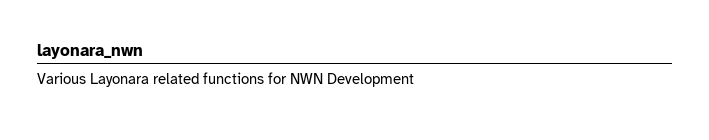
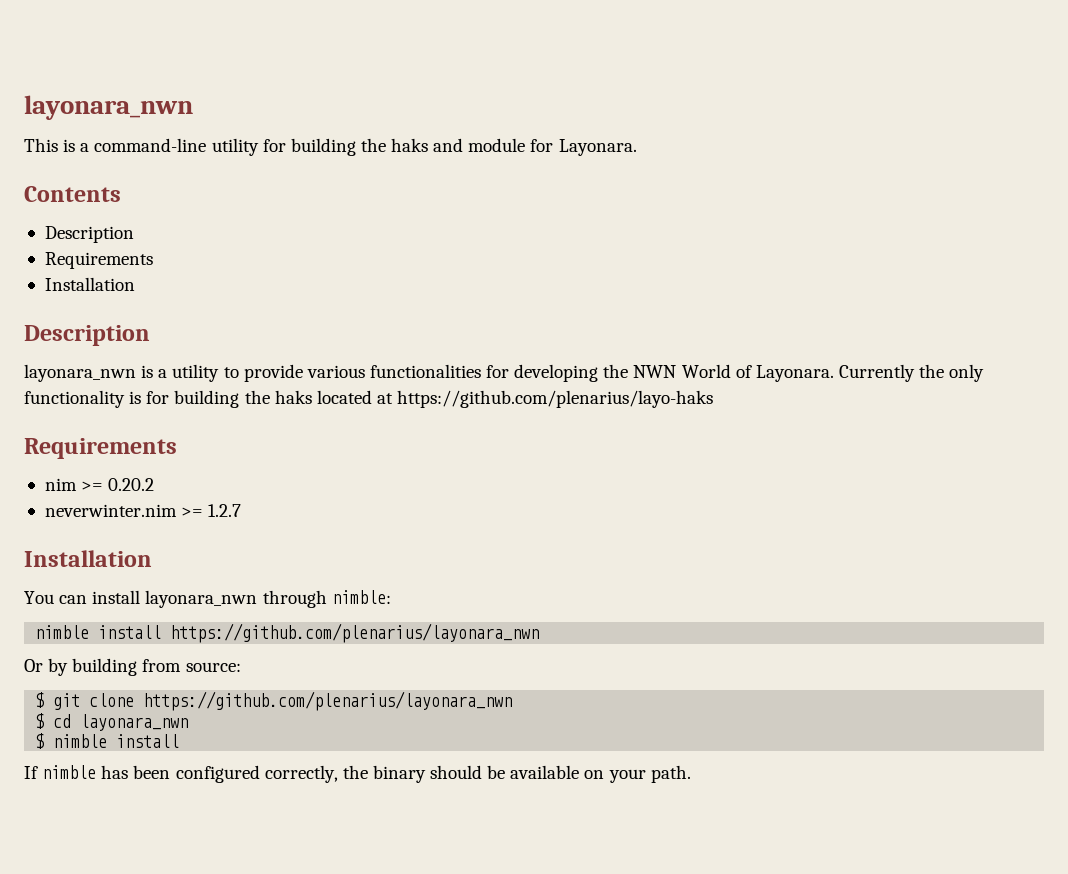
[37,44,143,59] [37,72,414,87] layonara_nwn // Various Layonara related functions for NWN Development -> [24,95,193,120] [24,138,637,156] [24,186,121,202] [44,226,134,243] [44,252,153,269] [44,277,135,291] [24,325,150,346] [24,364,985,382] [24,390,714,408] [24,438,177,459] [44,478,155,491] [44,504,242,517] [24,550,152,567] [24,590,391,608] [35,623,540,643] [24,658,241,676] [35,691,513,711] [35,713,189,731] [35,733,180,749] [24,765,691,783] layonara_nwn // This is a command-line utility for building the haks and module for Layonara. // Contents // Description // Requirements // Installation // Description // layonara_nwn is a utility to provide various functionalities for developing the NWN World of Layonara. Currently the only functionality is for building the haks located at https://github.com/plenarius/layo-haks // Requirements // nim >= 0.20.2 // neverwinter.nim >= 1.2.7 // Installation // You can install layonara_nwn through nimble: // nimble install https://github.com/plenarius/layonara_nwn // Or by building from source: // $ git clone https://github.com/plenarius/layonara_nwn // $ cd layonara_nwn // $ nimble install // If nimble has been configured correctly, the binary should be available on your path.

